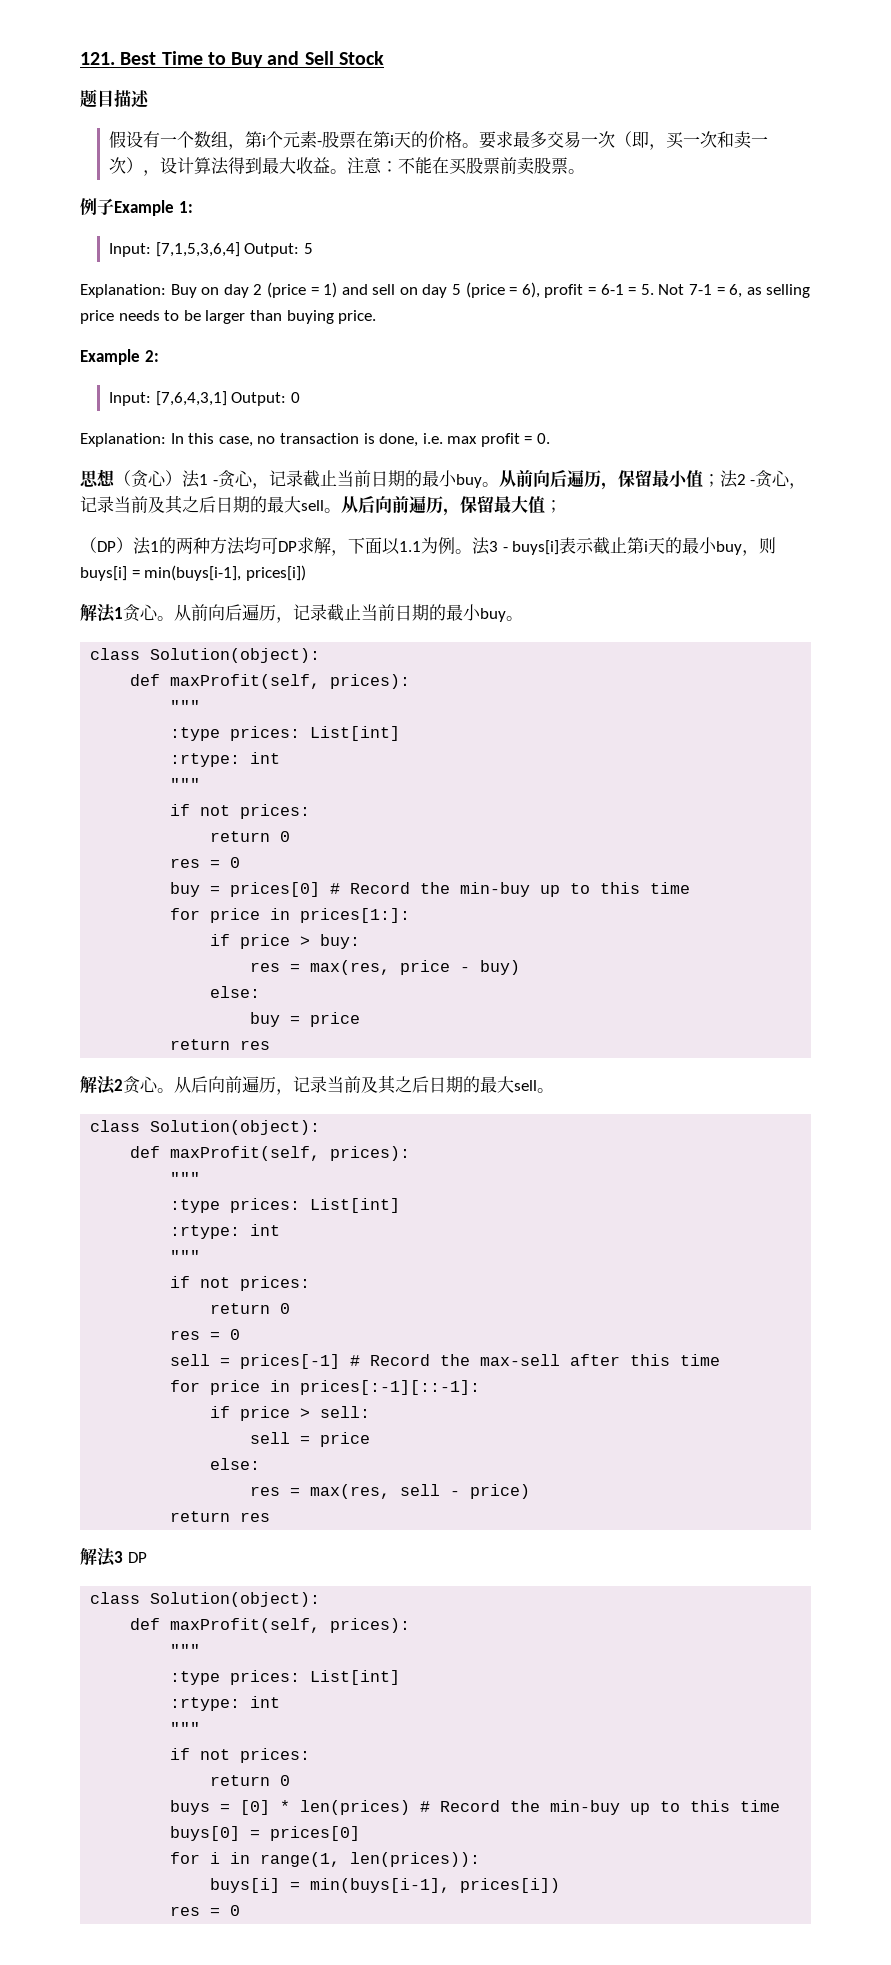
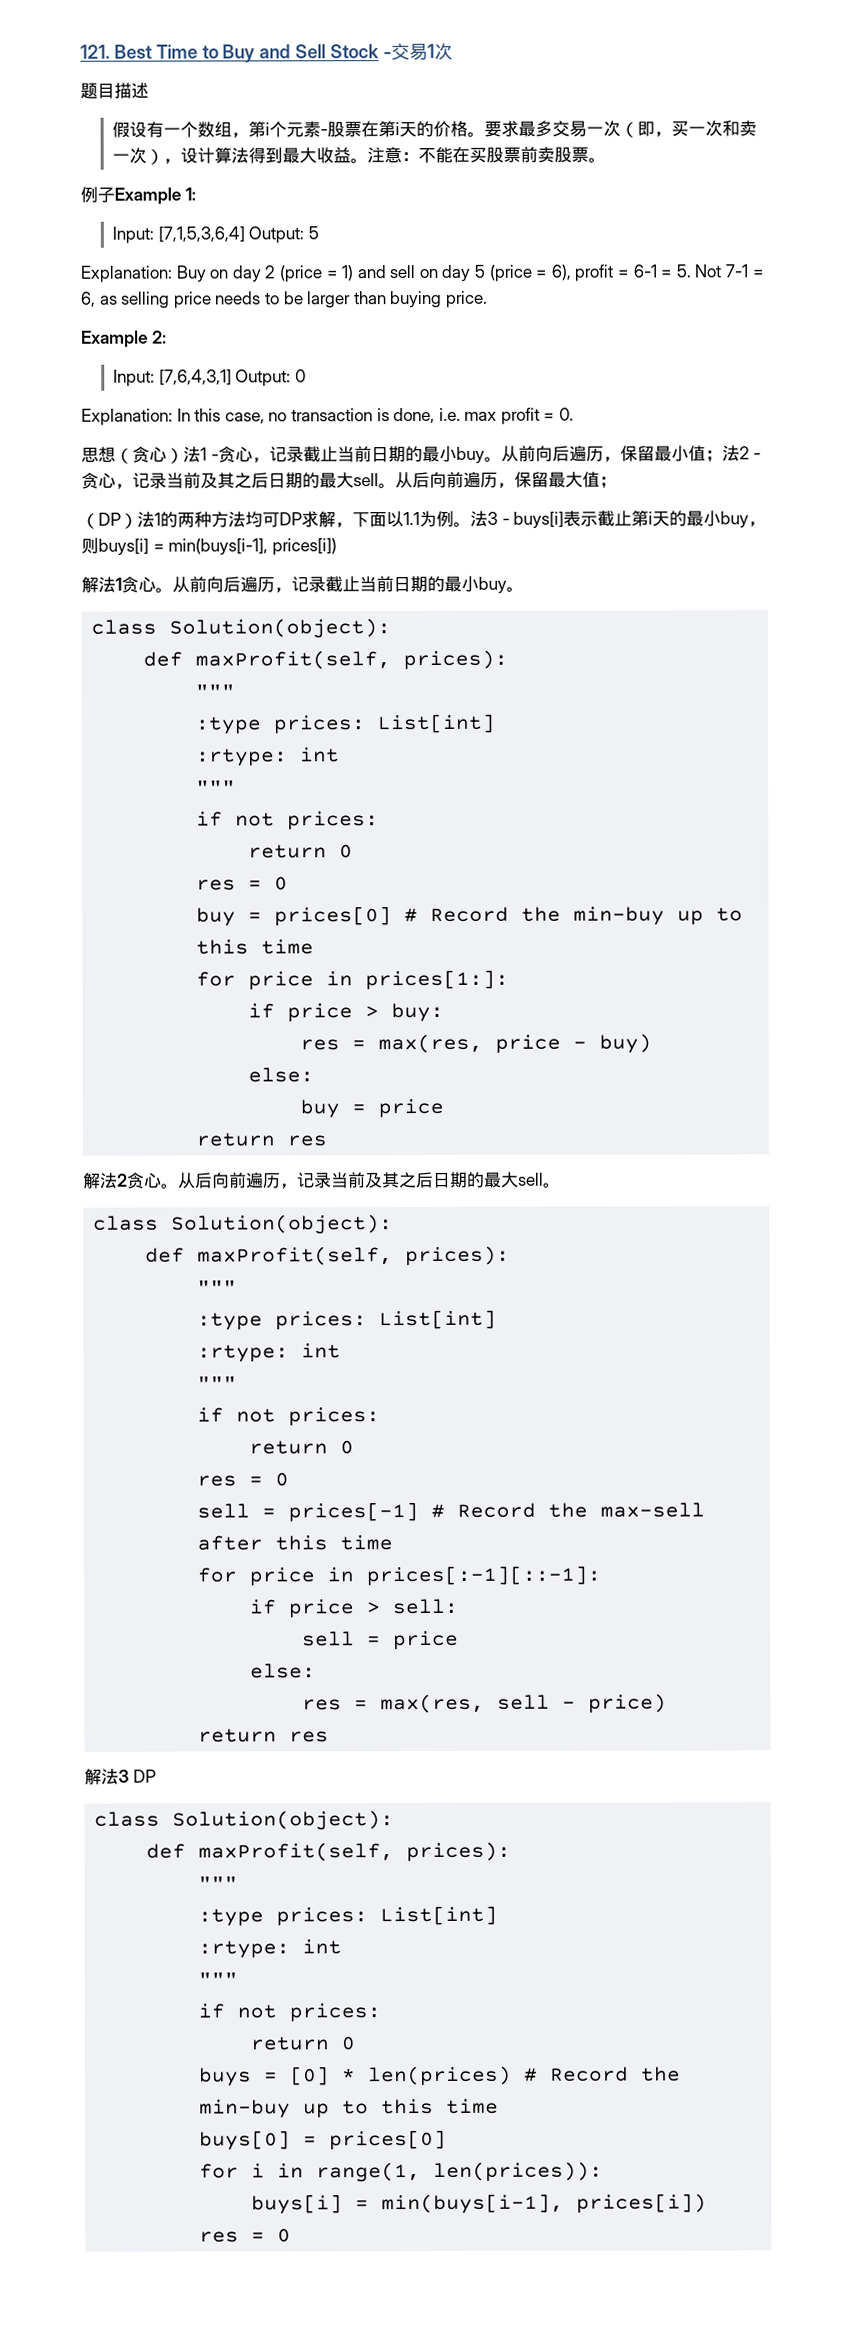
(384, 58) none -> [382,42,453,61] -交易1次

